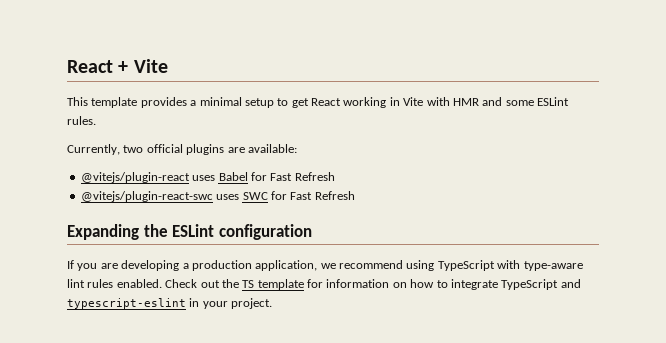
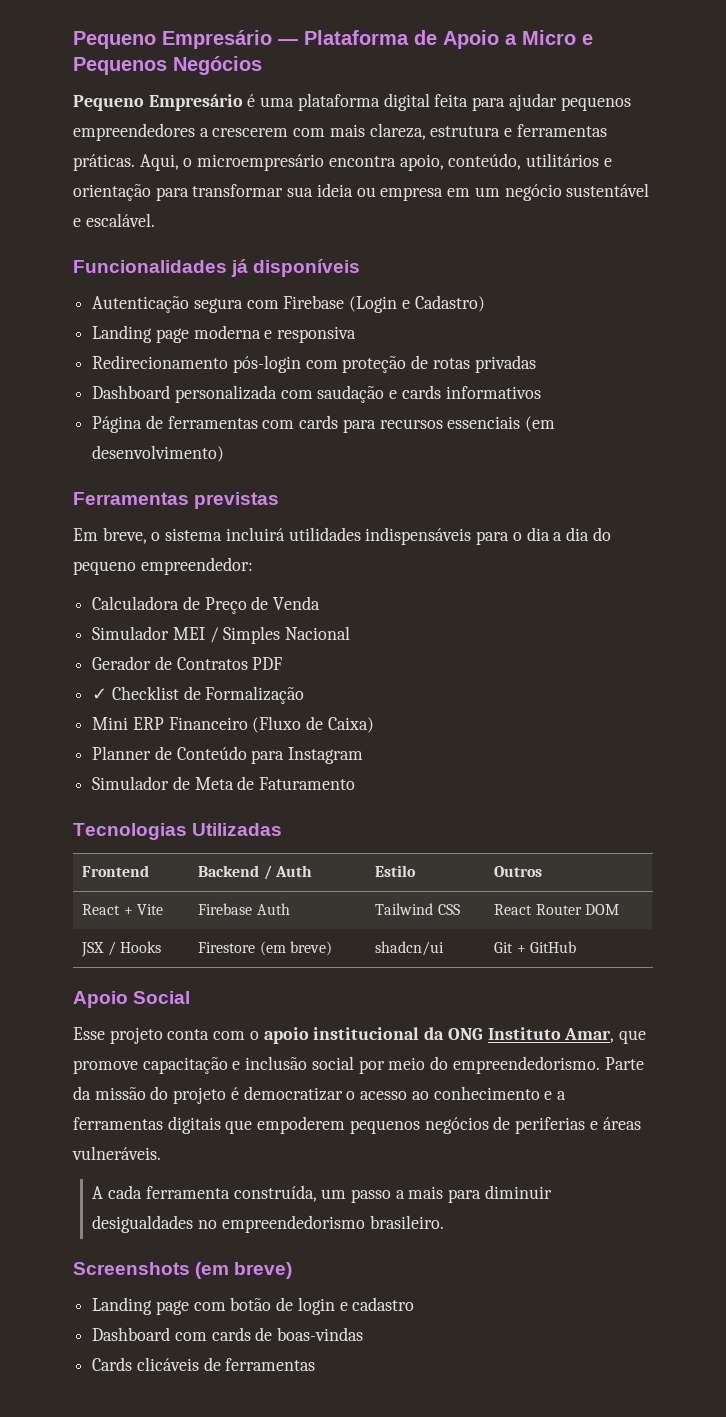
[67,59,168,73] [67,97,569,108] [67,116,96,125] [67,144,297,155] [80,172,335,183] [80,191,355,202] [67,224,312,240] [67,260,583,271] [67,279,581,290] [67,298,273,309] React + Vite // This template provides a minimal setup to get React working in Vite with HMR and some ESLint rules. // Currently, two official plugins are available: // @vitejs/plugin-react uses Babel for Fast Refresh // @vitejs/plugin-react-swc uses SWC for Fast Refresh // Expanding the ESLint configuration // If you are developing a production application, we recommend using TypeScript with type-aware lint rules enabled. Check out the TS template for information on how to integrate TypeScript and typescript-eslint in your project. -> [73,30,593,49] [73,56,262,75] [73,93,631,111] [73,123,607,141] [73,153,612,171] [73,183,650,201] [73,213,155,227] [73,259,361,277] [92,295,485,313] [92,325,357,343] [92,355,536,373] [92,385,541,403] [92,415,556,433] [92,445,225,462] [73,492,280,509] [73,527,611,545] [73,557,253,575] [92,596,321,614] [92,626,351,644] [92,656,283,670] [92,686,305,704] [92,716,374,733] [92,746,364,764] [92,776,356,790] [73,823,283,840] [82,865,150,877] [198,865,313,880] [375,865,417,877] [494,866,543,877] [82,904,164,915] [198,903,290,915] [375,903,460,915] [494,904,620,915] [81,941,162,957] [198,941,333,956] [375,941,445,956] [494,941,577,953] [73,991,191,1008] [73,1027,646,1044] [73,1056,644,1074] [73,1086,566,1104] [73,1116,641,1134] [72,1146,161,1160] [92,1185,552,1203] [92,1215,444,1233] [73,1262,293,1279] [92,1297,415,1315] [92,1327,364,1341] [92,1357,316,1371] Pequeno Empresário — Plataforma de Apoio a Micro e Pequenos Negócios // Pequeno Empresário é uma plataforma digital feita para ajudar pequenos empreendedores a crescerem com mais clareza, estrutura e ferramentas práticas. Aqui, o microempresário encontra apoio, conteúdo, utilitários e orientação para transformar sua ideia ou empresa em um negócio sustentável e escalável. // Funcionalidades já disponíveis // Autenticação segura com Firebase (Login e Cadastro) // Landing page moderna e responsiva // Redirecionamento pós-login com proteção de rotas privadas // Dashboard personalizada com saudação e cards informativos // Página de ferramentas com cards para recursos essenciais (em desenvolvimento) // Ferramentas previstas // Em breve, o sistema incluirá utilidades indispensáveis para o dia a dia do pequeno empreendedor: // Calculadora de Preço de Venda // Simulador MEI / Simples Nacional // Gerador de Contratos PDF // ✓ Checklist de Formalização // Mini ERP Financeiro (Fluxo de Caixa) // Planner de Conteúdo para Instagram // Simulador de Meta de Faturamento // Tecnologias Utilizadas // Frontend | Backend / Auth | Estilo | Outros // React + Vite | Firebase Auth | Tailwind CSS | React Router DOM // JSX / Hooks | Firestore (em breve) | shadcn/ui | Git + GitHub // Apoio Social // Esse projeto conta com o apoio institucional da ONG Instituto Amar, que promove capacitação e inclusão social por meio do empreendedorismo. Parte da missão do projeto é democratizar o acesso ao conhecimento e a ferramentas digitais que empoderem pequenos negócios de periferias e áreas vulneráveis. // A cada ferramenta construída, um passo a mais para diminuir desigualdades no empreendedorismo brasileiro. // Screenshots (em breve) // Landing page com botão de login e cadastro // Dashboard com cards de boas-vindas // Cards clicáveis de ferramentas

